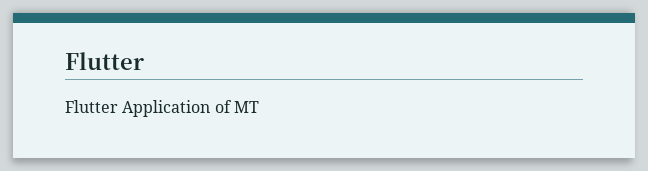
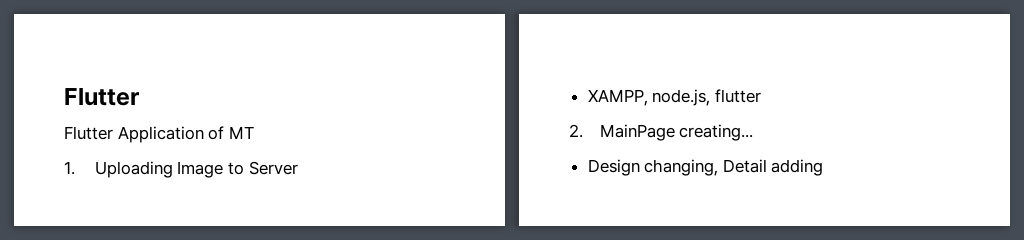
(259, 107) none -> [64,161,298,178] [587,89,761,106] [569,124,754,141] [587,159,824,176] // 1. Uploading Image to Server // XAMPP, node.js, flutter // 2. MainPage creating... // Design changing, Detail adding

